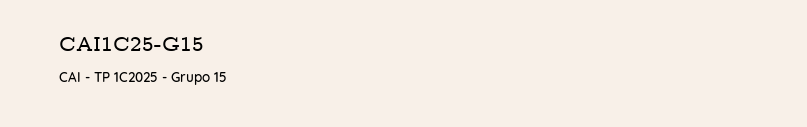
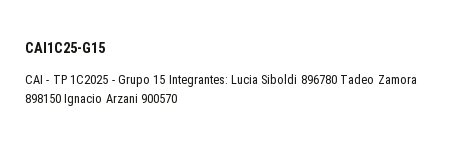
(227, 77) none -> [168,74,417,87] [25,94,178,106] Integrantes: Lucia Siboldi 896780 Tadeo Zamora 898150 Ignacio Arzani 900570

